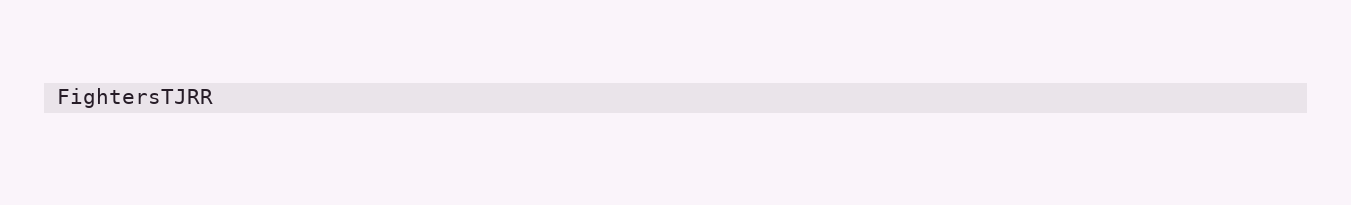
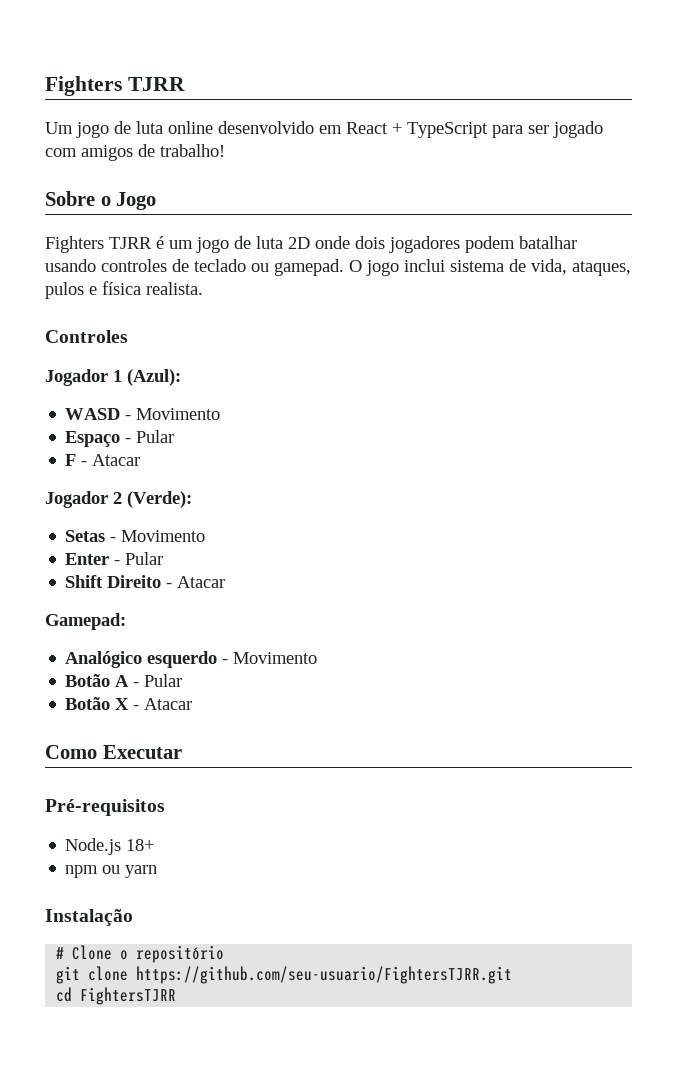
(57, 98) none -> [45,76,185,96] [45,121,603,138] [45,144,225,161] [45,191,157,210] [45,236,577,253] [45,259,631,276] [45,281,203,299] [45,330,128,343] [45,369,181,386] [65,408,221,420] [65,430,175,447] [65,454,141,466] [45,491,192,508] [65,530,206,542] [65,552,164,565] [65,575,226,588] [45,613,126,630] [65,651,318,668] [65,674,183,687] [65,697,193,710] [45,745,182,759] [45,799,165,816] [65,838,155,855] [65,865,158,878] [45,909,133,926] [56,945,225,963] [56,966,513,984] [56,987,73,1002] Fighters TJRR // Um jogo de luta online desenvolvido em React + TypeScript para ser jogado com amigos de trabalho! // Sobre o Jogo // Fighters TJRR é um jogo de luta 2D onde dois jogadores podem batalhar usando controles de teclado ou gamepad. O jogo inclui sistema de vida, ataques, pulos e física realista. // Controles // Jogador 1 (Azul): // WASD - Movimento // Espaço - Pular // F - Atacar // Jogador 2 (Verde): // Setas - Movimento // Enter - Pular // Shift Direito - Atacar // Gamepad: // Analógico esquerdo - Movimento // Botão A - Pular // Botão X - Atacar // Como Executar // Pré-requisitos // Node.js 18+ // npm ou yarn // Instalação // # Clone o repositório // git clone https://github.com/seu-usuario/FightersTJRR.git // cd

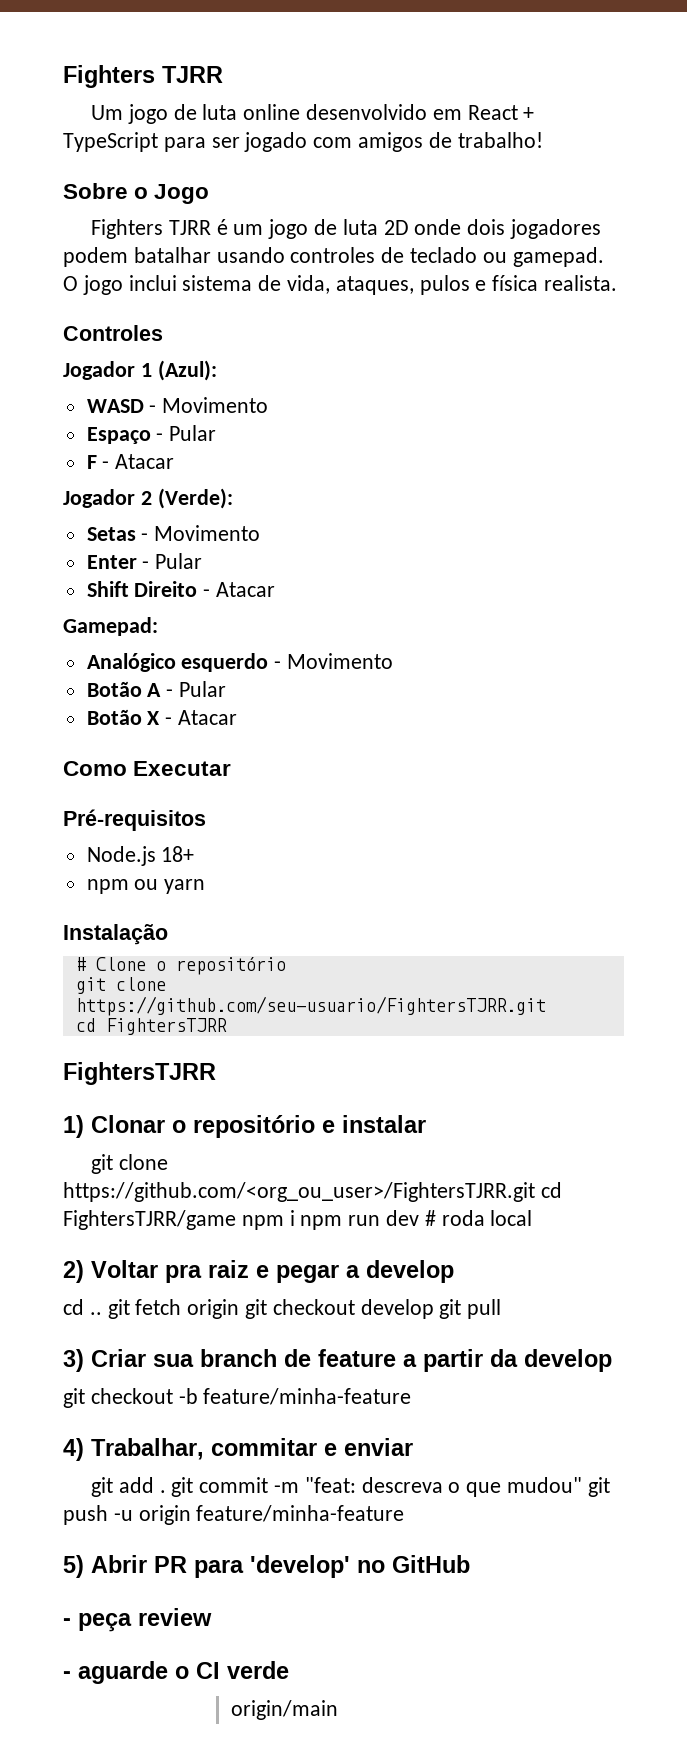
(177, 996) none -> [63,1062,216,1085] [63,1115,426,1138] [91,1154,168,1174] [63,1182,562,1202] [63,1210,533,1230] [63,1260,454,1283] [63,1299,502,1319] [63,1349,612,1372] [63,1388,412,1408] [63,1438,413,1461] [91,1477,610,1497] [63,1505,405,1525] [63,1555,470,1578] [63,1608,212,1632] [63,1661,289,1684] [231,1700,339,1720] // FightersTJRR // 1) Clonar o repositório e instalar // git clone https://github.com/<org_ou_user>/FightersTJRR.git cd FightersTJRR/game npm i npm run dev # roda local // 2) Voltar pra raiz e pegar a develop // cd .. git fetch origin git checkout develop git pull // 3) Criar sua branch de feature a partir da develop // git checkout -b feature/minha-feature // 4) Trabalhar, commitar e enviar // git add . git commit -m "feat: descreva o que mudou" git push -u origin feature/minha-feature // 5) Abrir PR para 'develop' no GitHub // - peça review // - aguarde o CI verde // origin/main

